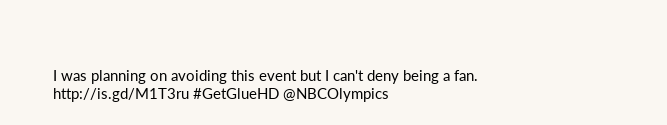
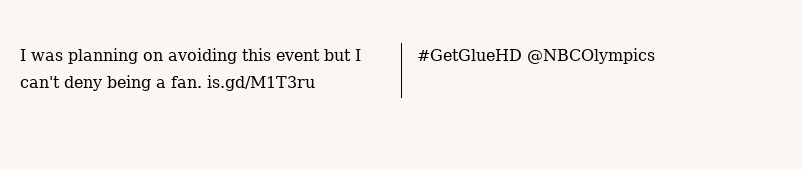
[53,88,189,102] http://is.gd/M1T3ru -> [207,75,315,91] is.gd/M1T3ru

